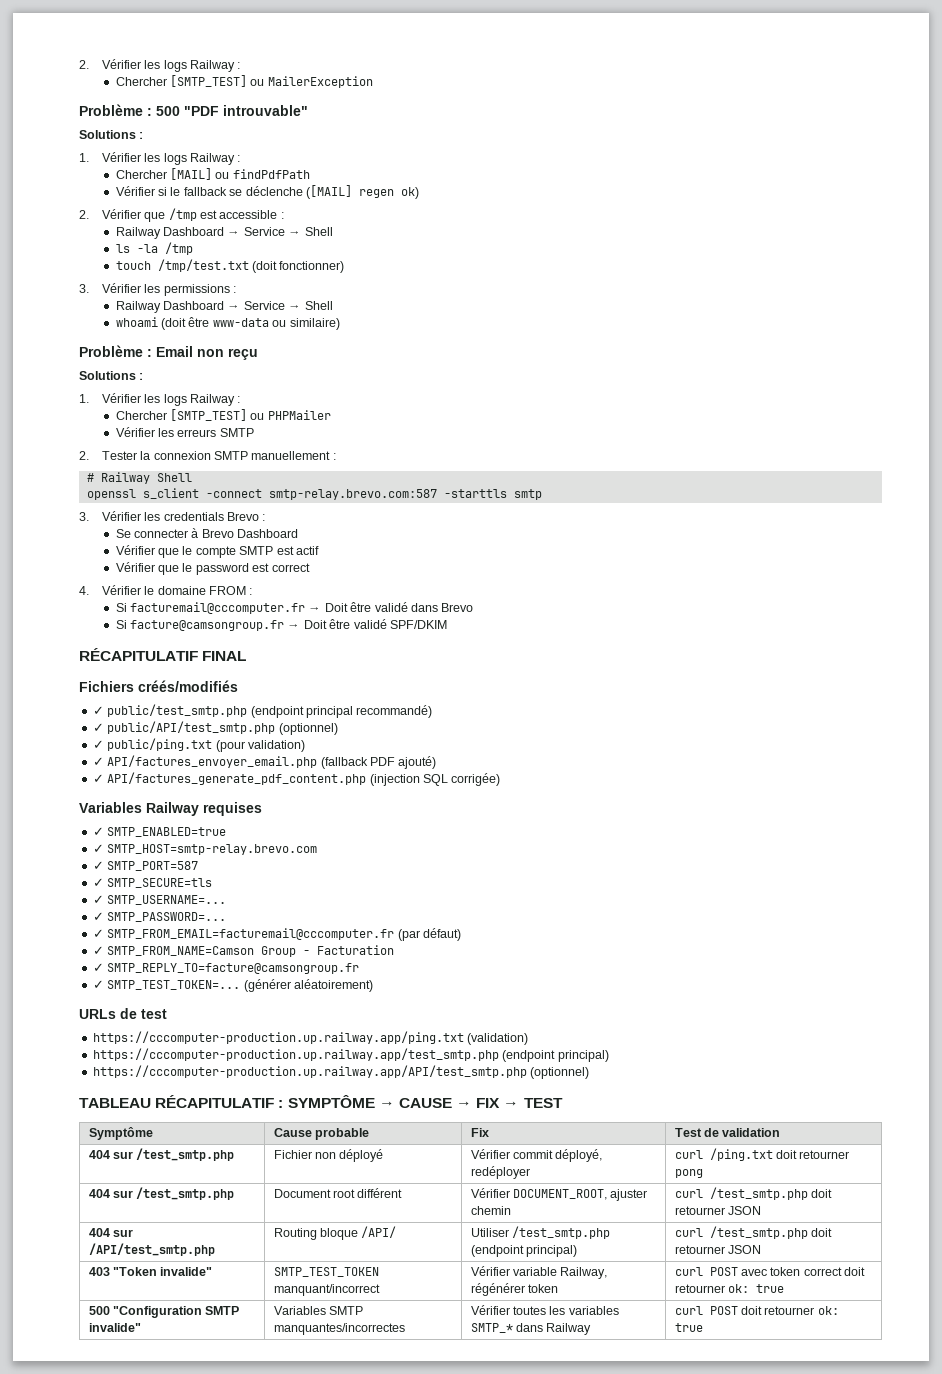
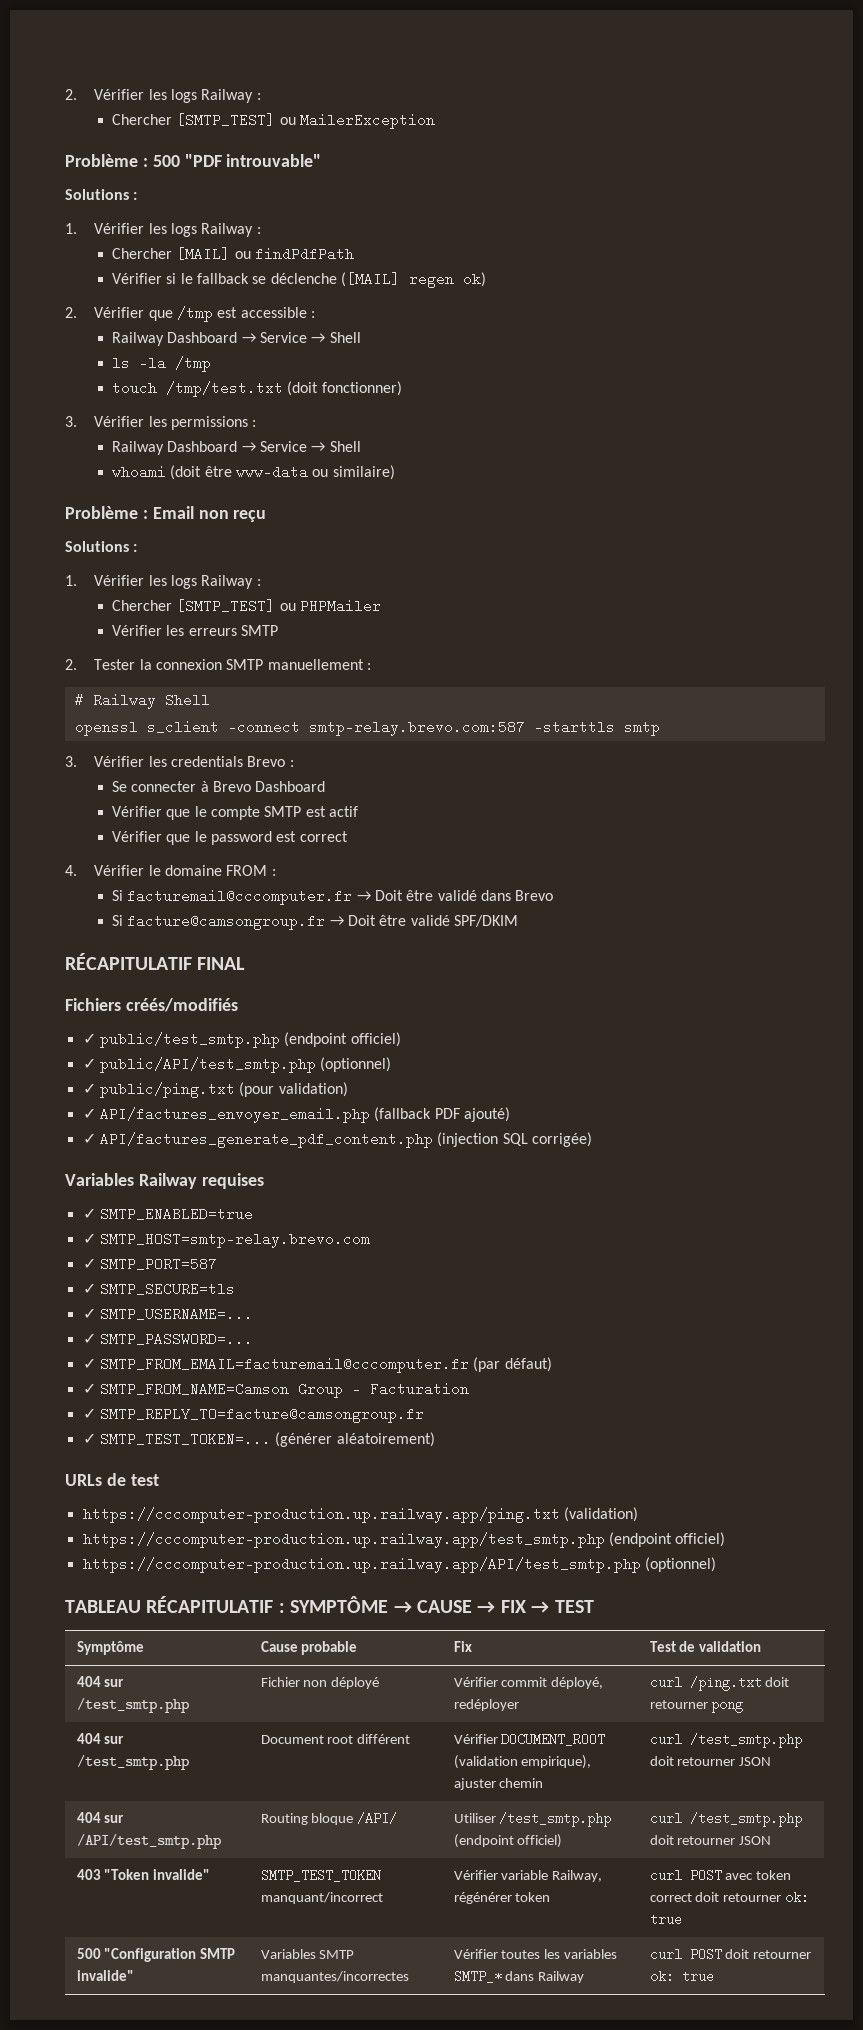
[305,705,433,718] principal recommandé) -> [350,1032,401,1047] officiel)
[557,1050,609,1062] principal) -> [675,1532,726,1547] officiel)
[513,1189,608,1200] DOCUMENT_ROOT, -> [501,1733,606,1746] [453,1755,592,1769] DOCUMENT_ROOT (validation empirique),
[526,1245,578,1257] principal) -> [517,1834,563,1848] officiel)

